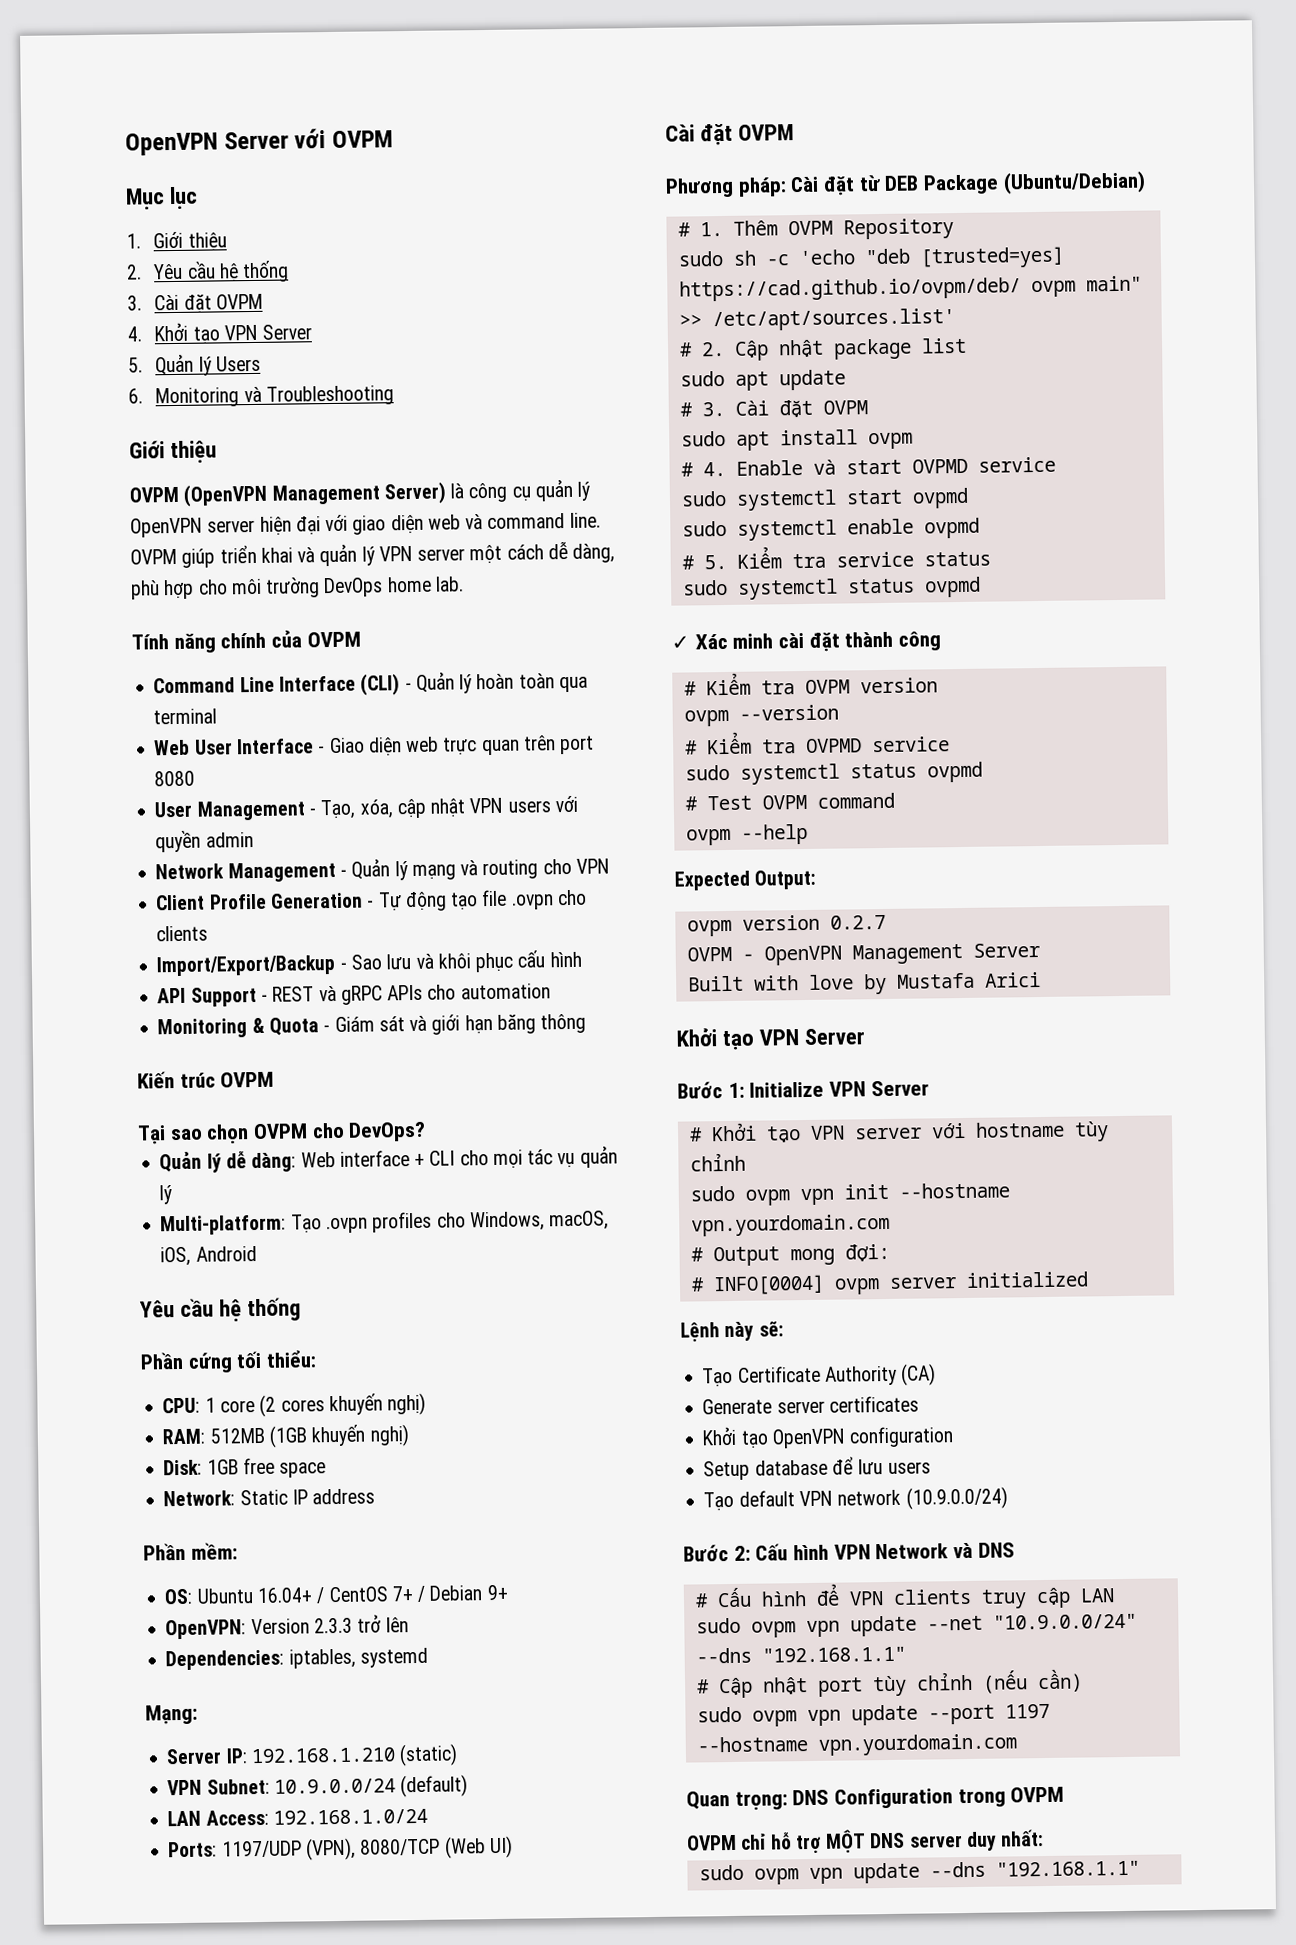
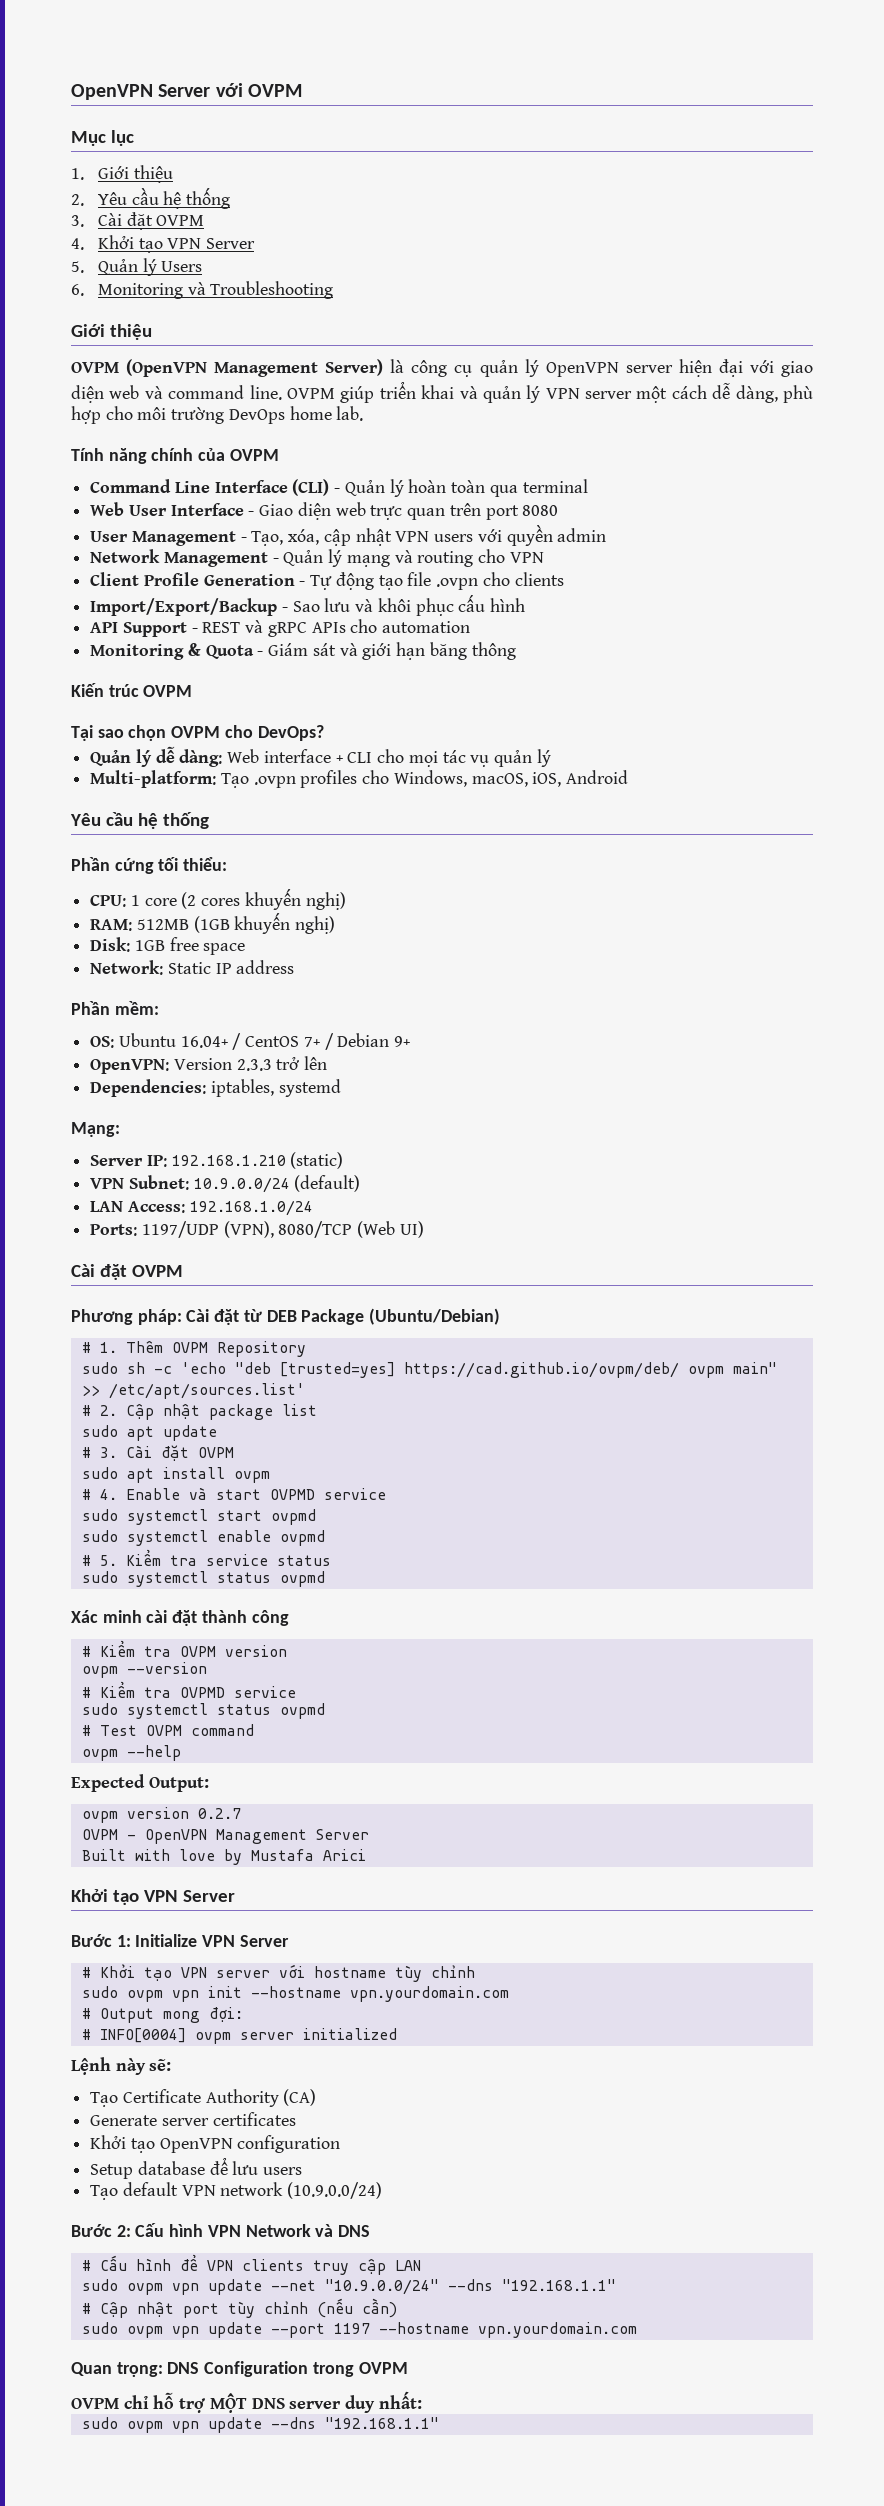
[671,635,690,650] ✓ -> (325, 1579) none

